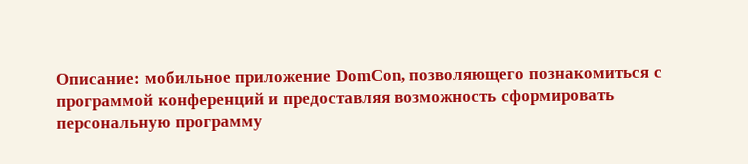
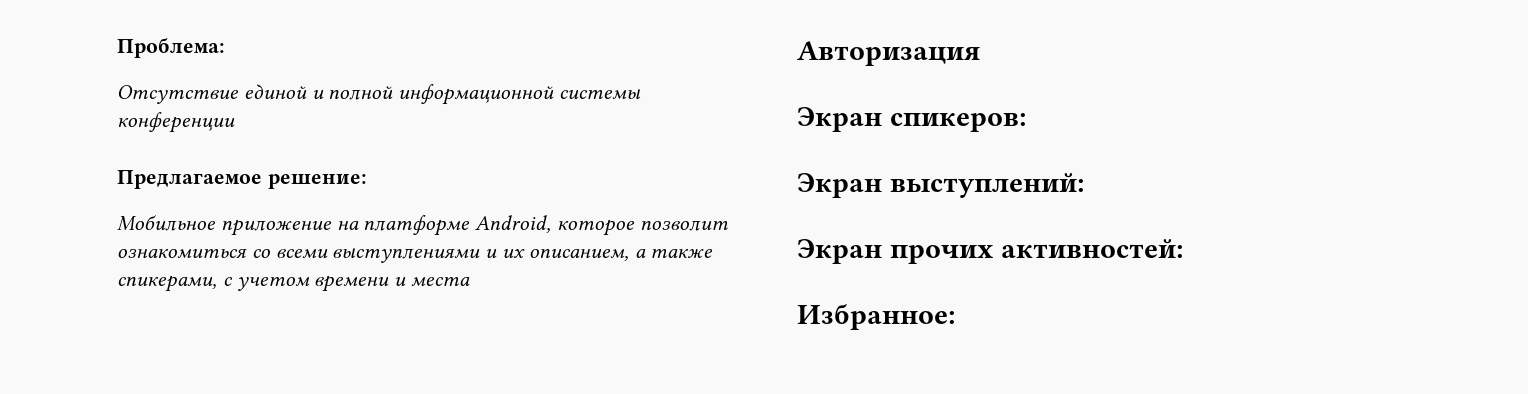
[55,69,662,87] [56,88,615,111] [56,118,263,133] Описание: мобильное приложение DomCon, позволяющего познакомиться с программой конференций и предоставляя возможность сформировать персональную программу -> [117,38,225,58] [117,84,642,105] [117,112,235,133] [117,170,367,189] [117,215,728,236] [117,248,714,263] [117,275,471,292] [797,41,980,66] [797,107,1026,132] [797,173,1084,198] [797,239,1183,264] [797,304,955,330] Проблема: // Отсутствие единой и полной информационной системы конференции // Предлагаемое решение: // Мобильное приложение на платформе Android, которое позволит ознакомиться со всеми выступлениями и их описанием, а также спикерами, с учетом времени и места // Авторизация // Экран спикеров: // Экран выступлений: // Экран прочих активностей: // Избранное:

